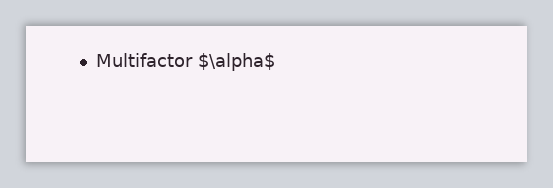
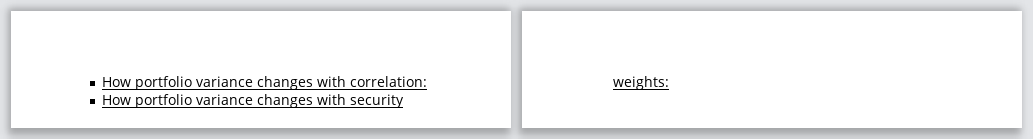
[95,53,275,71] Multifactor $\alpha$ -> [102,76,428,90] [102,94,405,108] [613,76,670,90] How portfolio variance changes with correlation: // How portfolio variance changes with security weights:

